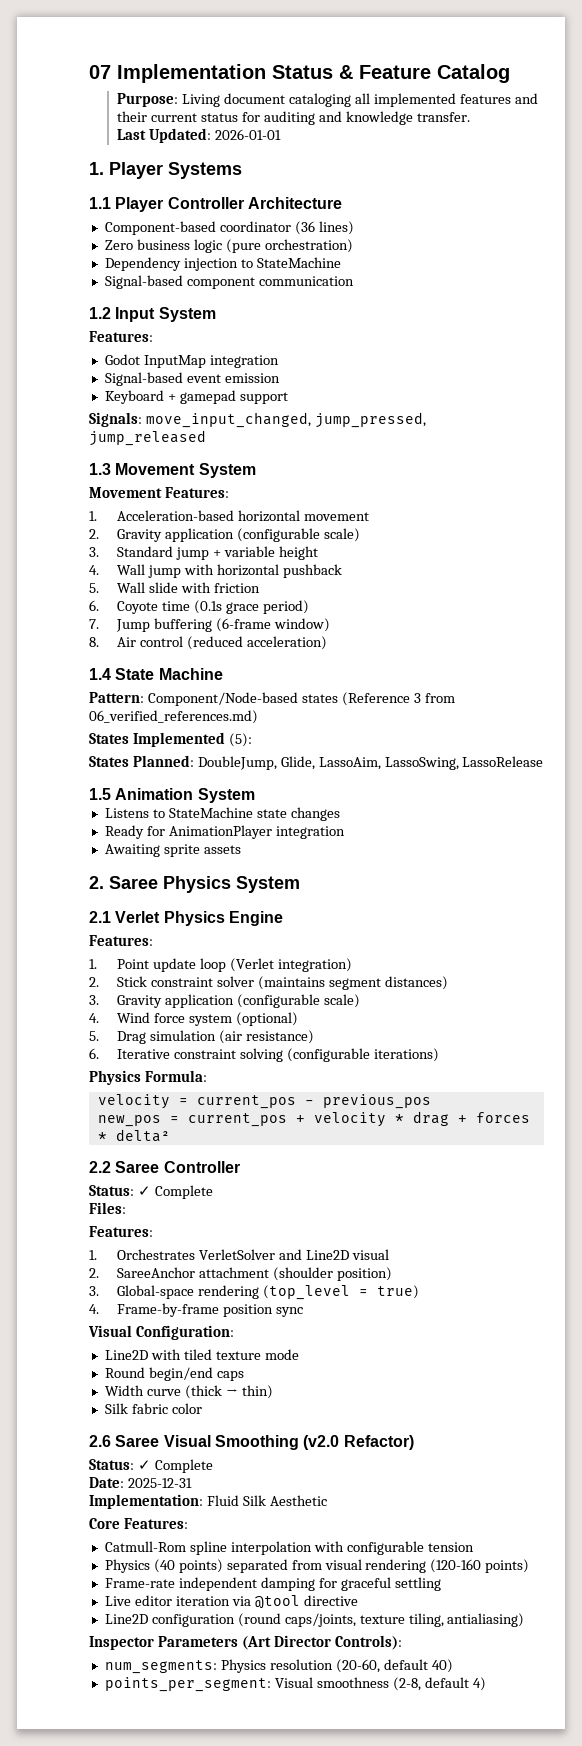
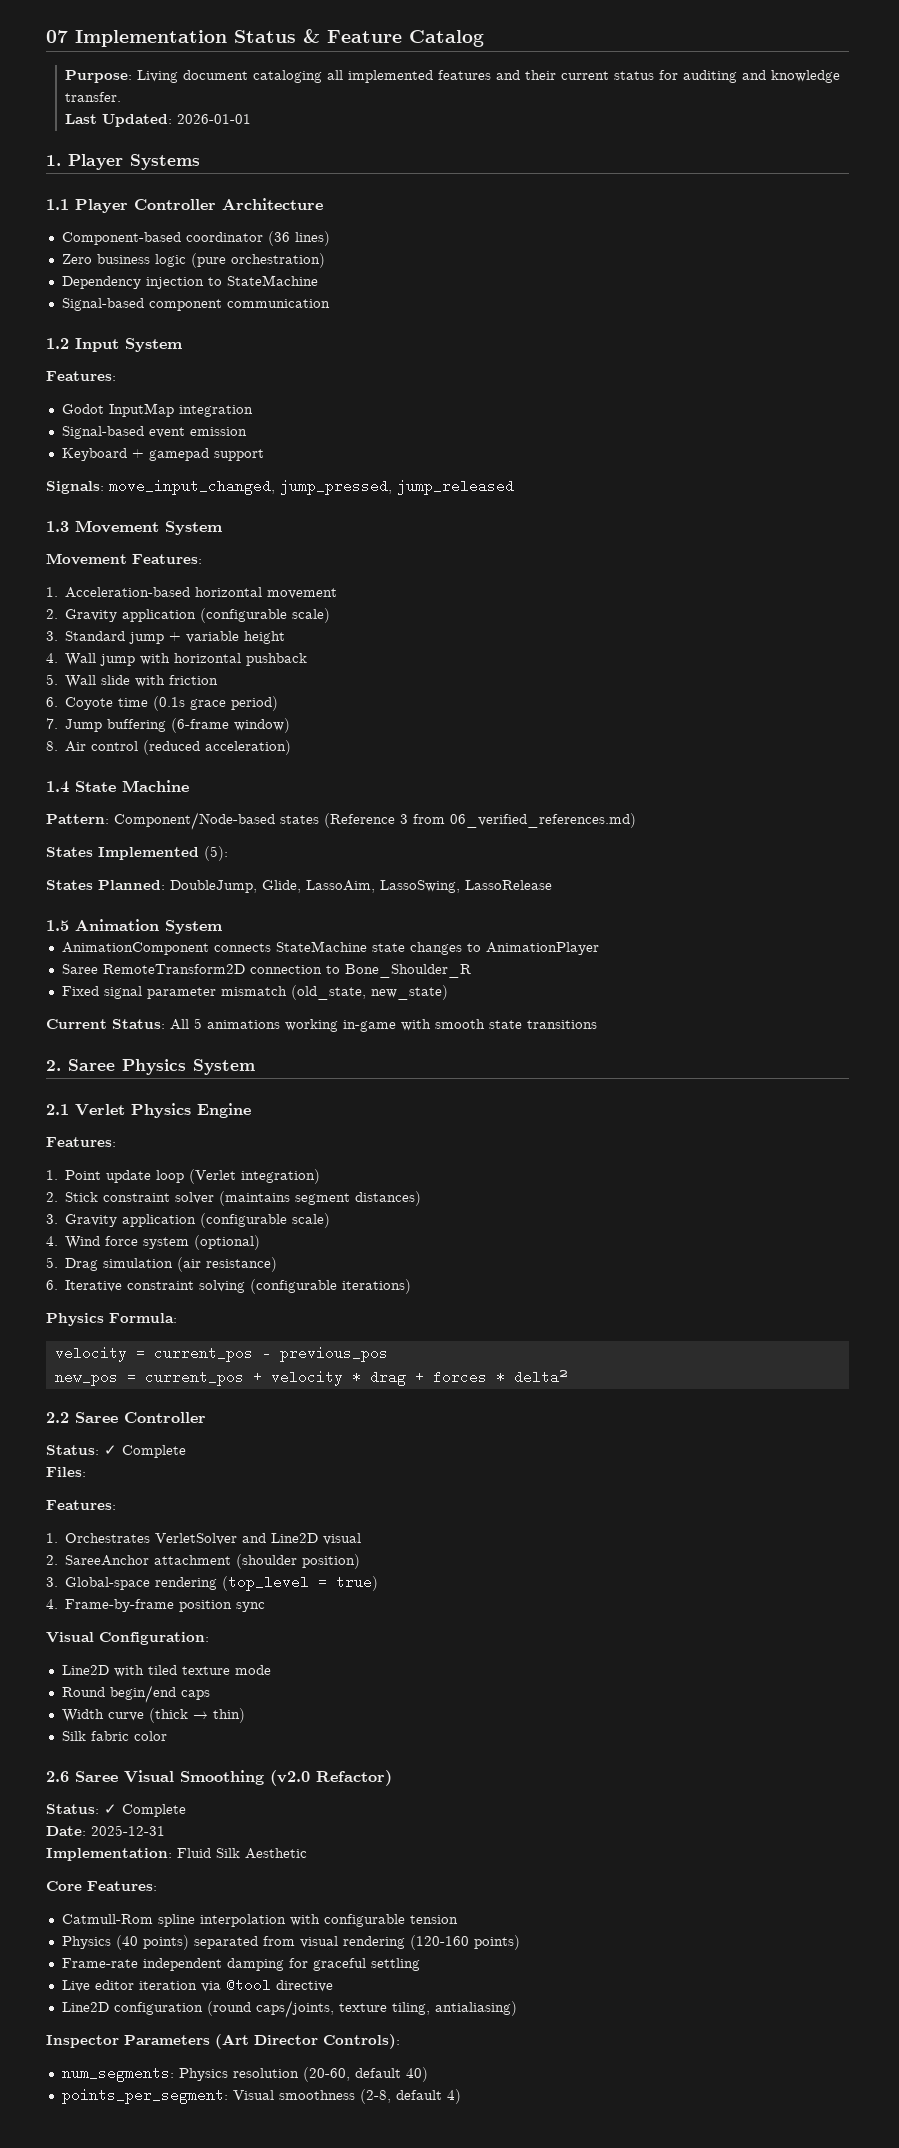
[104,808,165,818] Listens to -> [61,942,271,955] AnimationComponent connects
[104,825,345,839] [104,844,241,857] // Ready for AnimationPlayer integration // Awaiting sprite assets -> [466,942,599,955] [61,964,471,978] [61,985,448,1000] [46,1018,597,1032] to AnimationPlayer // Saree RemoteTransform2D connection to Bone_Shoulder_R // Fixed signal parameter mismatch (old_state, new_state) // Current Status: All 5 animations working in-game with smooth state transitions

